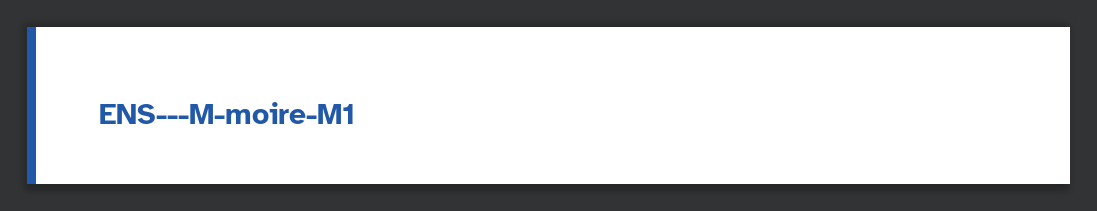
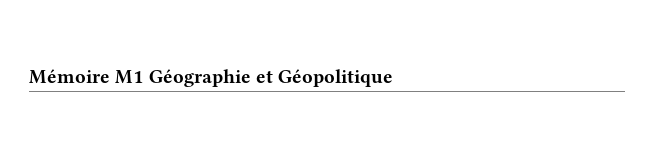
[99,102,355,124] ENS---M-moire-M1 -> [29,69,394,87] Mémoire M1 Géographie et Géopolitique

